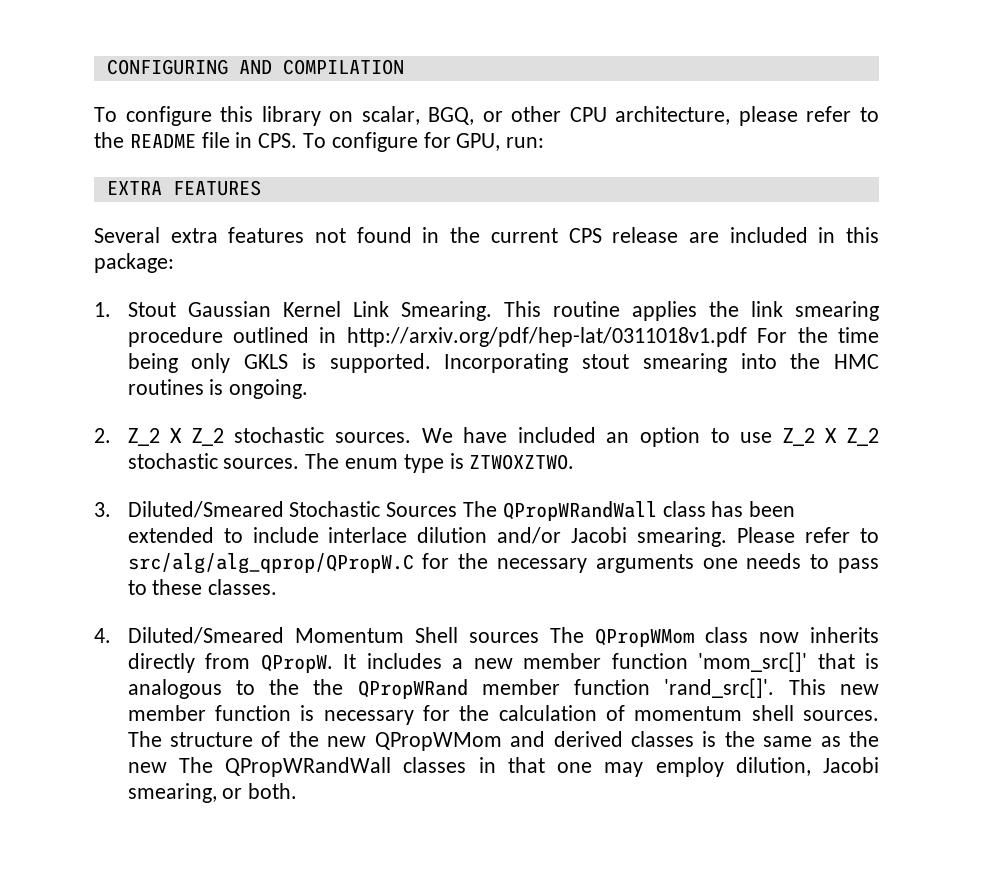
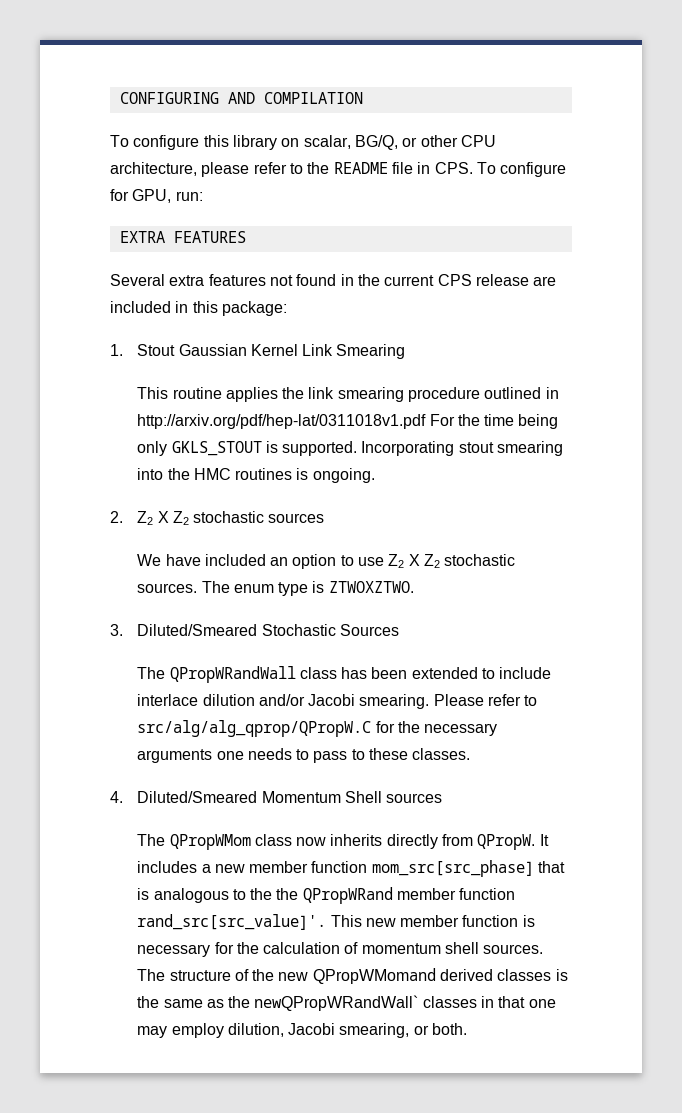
[428,107,475,125] BGQ, -> [354,135,398,150] BG/Q,
[400,301,492,321] Smearing. -> [336,344,406,359] Smearing //
[244,354,289,369] GKLS -> [171,441,262,456] GKLS_STOUT
[127,427,412,446] Z_2 X Z_2 stochastic sources. -> [137,511,325,525] Z2 X Z2 stochastic sources //
[782,428,880,446] Z_2 X Z_2 -> [388,554,441,568] Z2 X Z2
(458, 509) none -> (399, 630) //
(539, 637) none -> (443, 798) //
[698,652,808,672] 'mom_src[]' -> [371,860,534,877] mom_src[src_phase]
[664,678,775,698] 'rand_src[]'. -> [137,914,327,930] rand_src[src_value]'.
[374,731,546,751] QPropWMom and -> [312,968,436,984] QPropWMomand
[127,757,392,777] new The QPropWRandWall -> [254,995,419,1011] newQPropWRandWall`

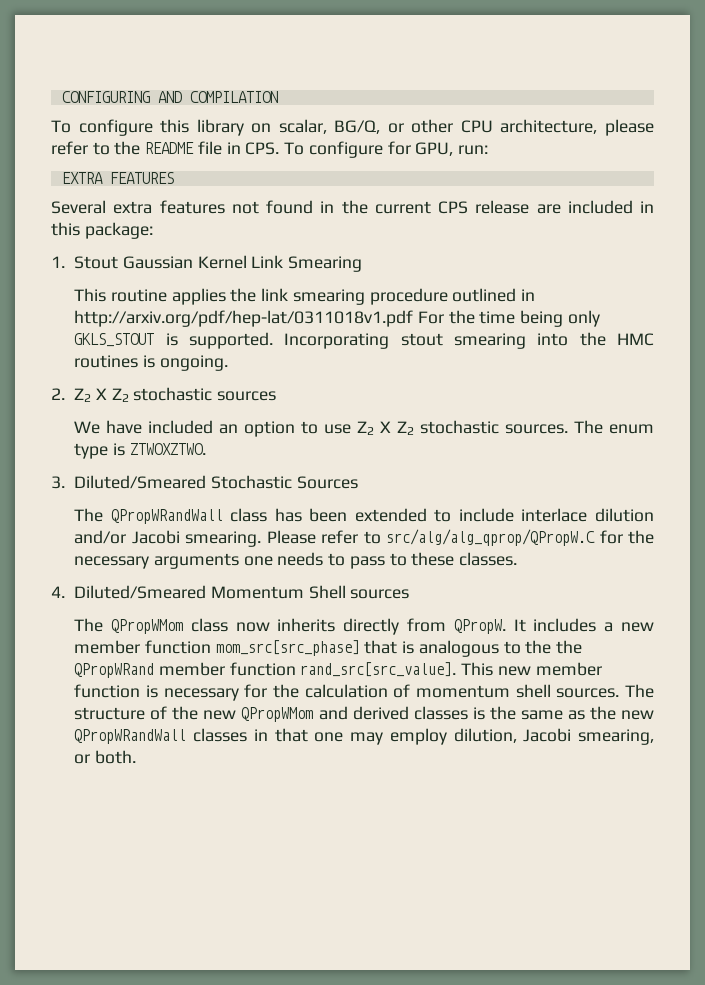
[137,914,327,930] rand_src[src_value]'. -> [300,662,457,677] rand_src[src_value].
[312,968,436,984] QPropWMomand -> [241,706,348,722] QPropWMom and
[254,995,419,1011] newQPropWRandWall` -> [621,710,655,720] [74,729,187,744] new QPropWRandWall

